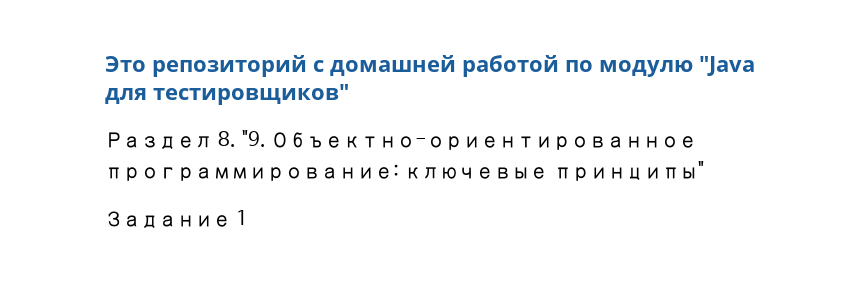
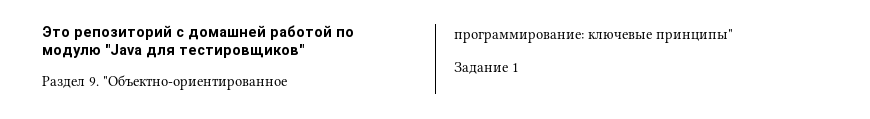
[218,130,697,150] 8. "9. Объектно-ориентированное -> [89,75,287,90] 9. "Объектно-ориентированное

